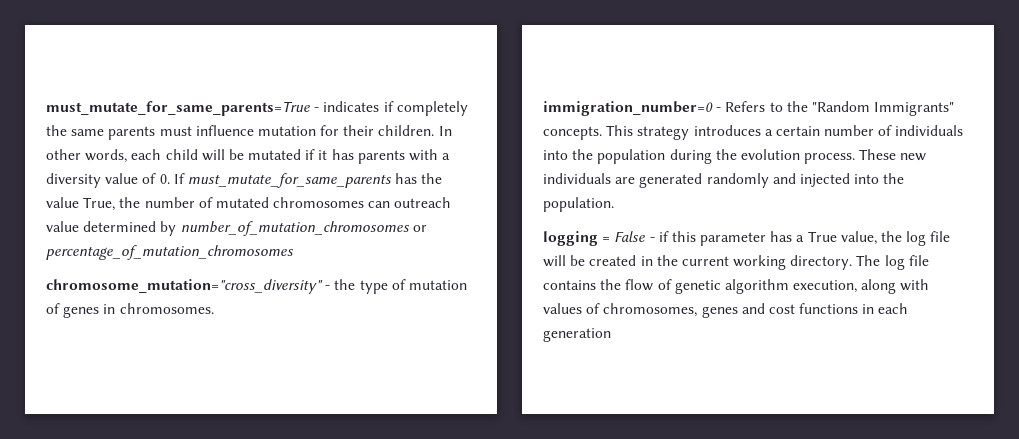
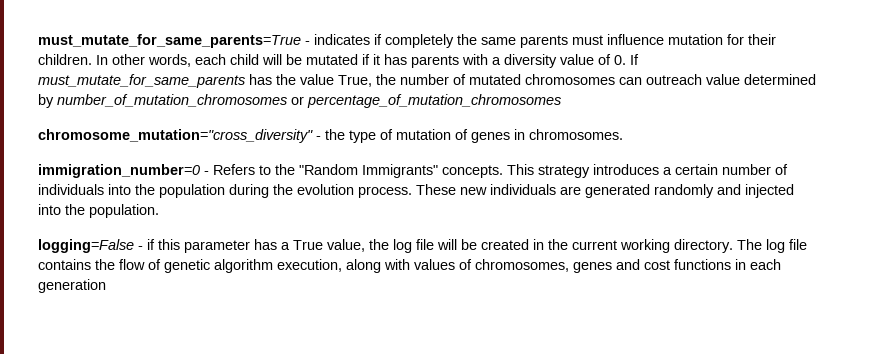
[543,231,646,246] logging = False -> [38,239,134,253] logging=False

